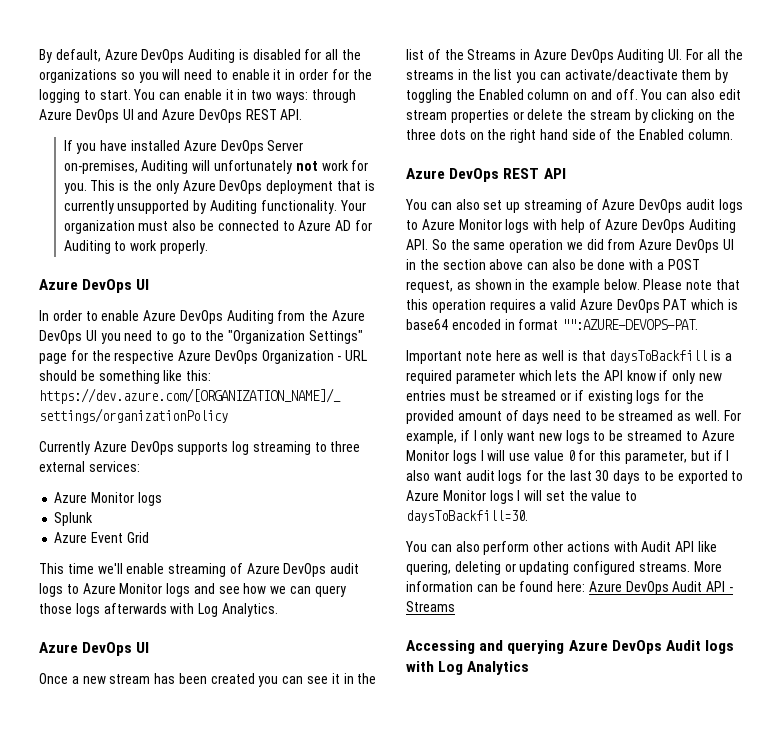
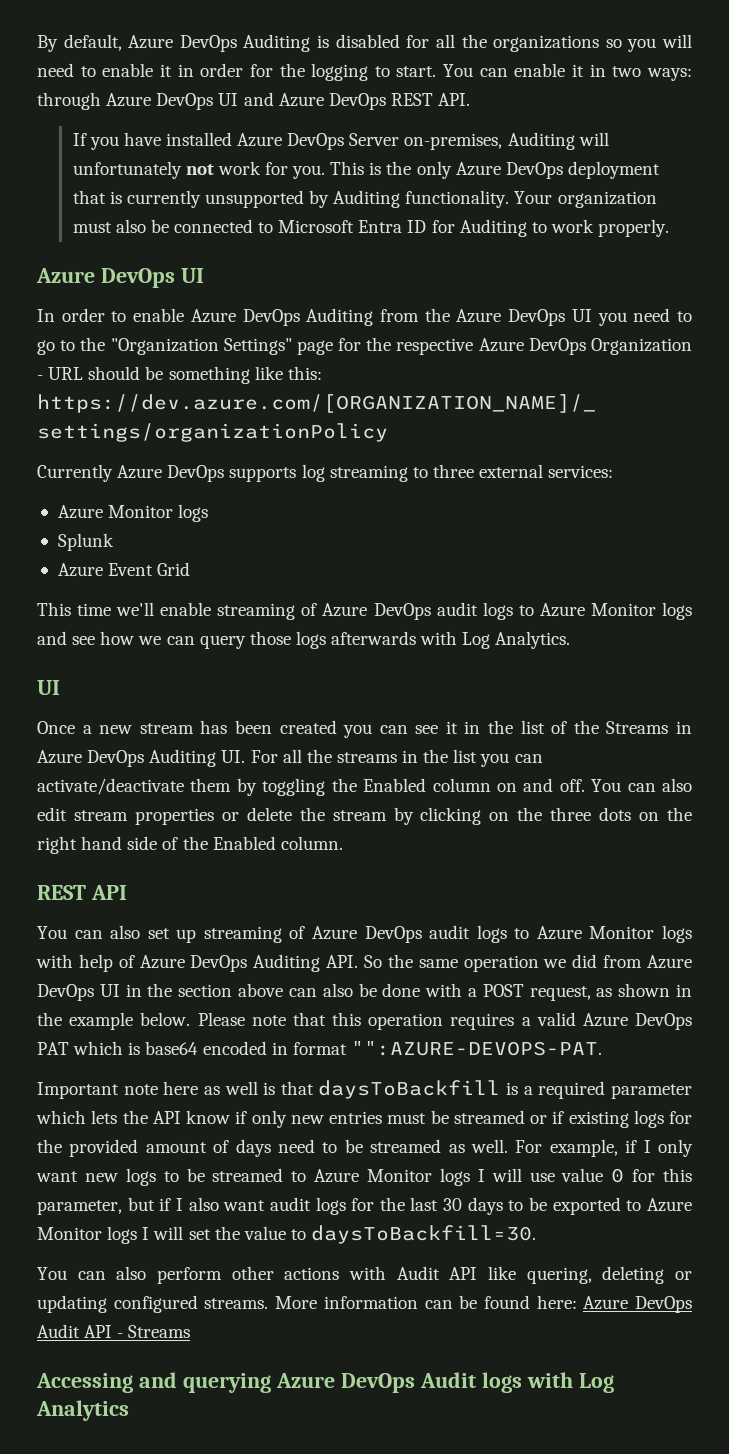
[298,220,352,231] Azure AD -> [278,220,427,233] Microsoft Entra ID
[39,642,133,656] Azure DevOps -> (571, 640) none
[406,168,500,182] Azure DevOps -> (343, 843) none

